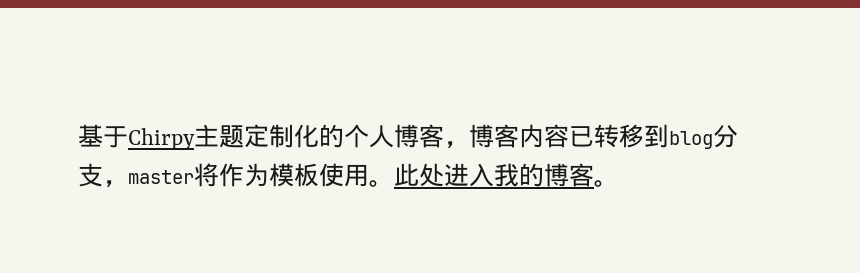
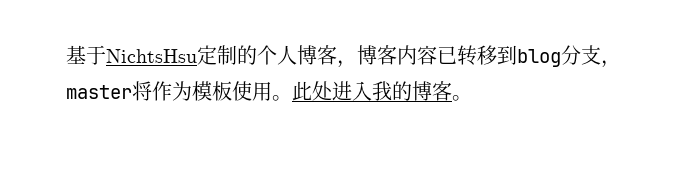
[128,124,319,150] Chirpy主题定制化 -> [106,45,237,65] NichtsHsu定制

